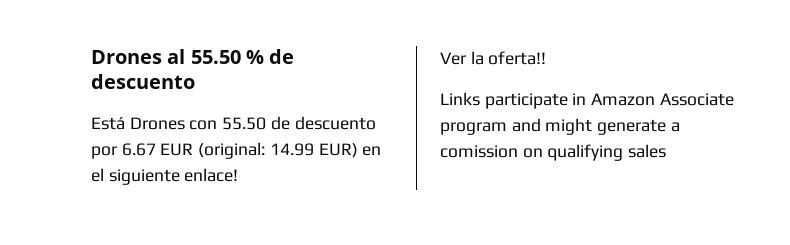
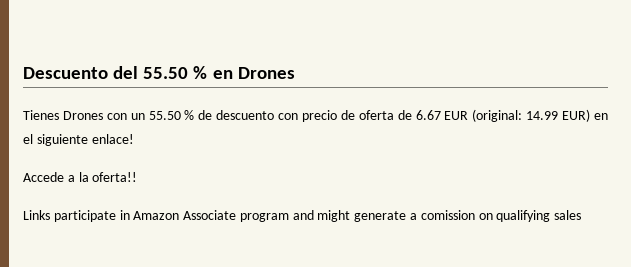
[91,49,295,64] [91,74,195,89] [91,116,376,130] [91,146,117,159] Drones al 55.50 % de descuento // Está Drones con 55.50 de descuento por -> [23,66,295,79] [23,110,412,122] Descuento del 55.50 % en Drones // Tienes Drones con un 55.50 % de descuento con precio de oferta de
[440,52,466,65] Ver -> [23,172,75,182] Accede a

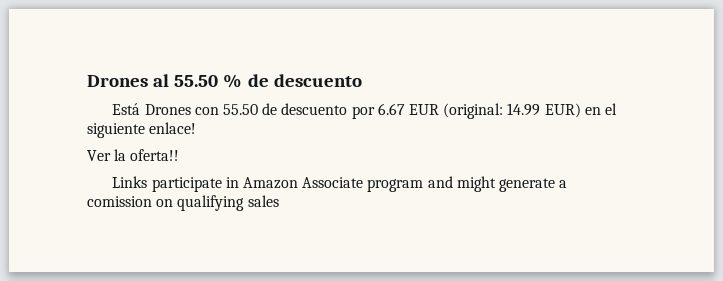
[23,66,295,79] [23,110,412,122] Descuento del 55.50 % en Drones // Tienes Drones con un 55.50 % de descuento con precio de oferta de -> [87,74,362,88] [112,103,375,119] Drones al 55.50 % de descuento // Está Drones con 55.50 de descuento por
[23,172,75,182] Accede a -> [87,150,111,161] Ver

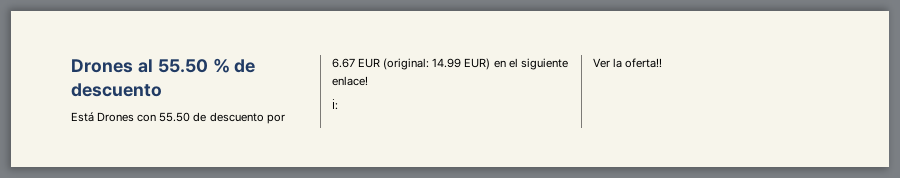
(197, 128) none -> [332,99,338,110] // ℹ:
[112,176,568,192] [87,195,279,211] // Links participate in Amazon Associate program and might generate a comission on qualifying sales -> (663, 63) none

